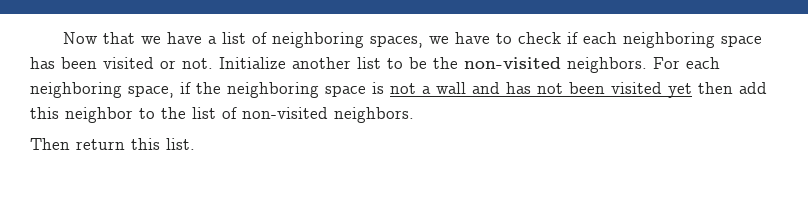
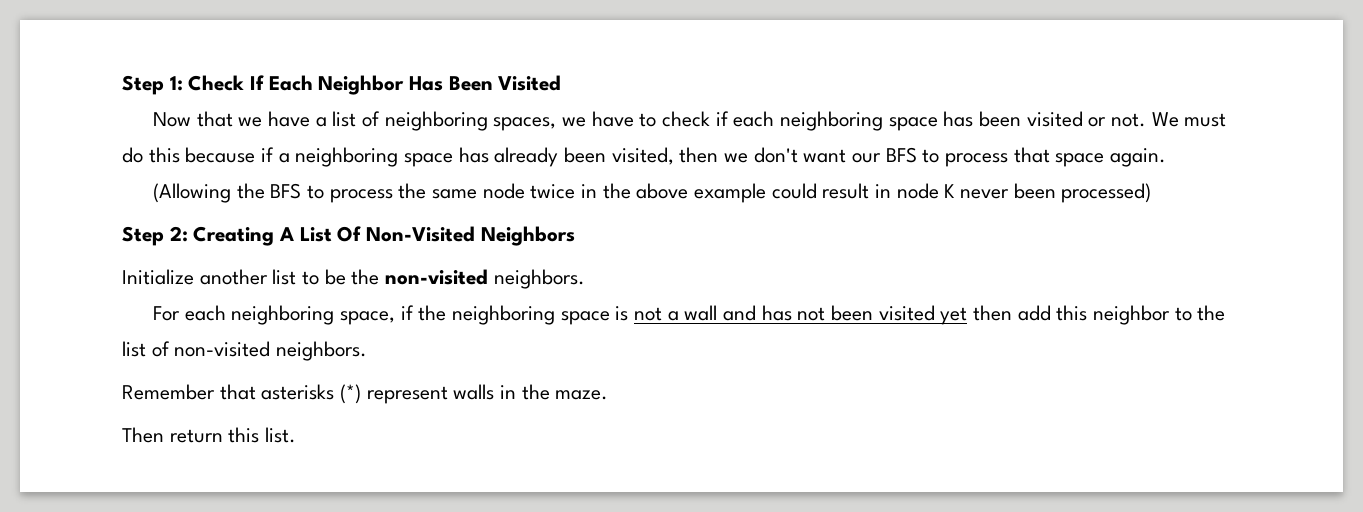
(63, 38) none -> [122,75,562,95] Step 1: Check If Each Neighbor Has Been Visited //
(213, 63) none -> [1151,112,1227,127] [122,147,1167,167] [152,183,1152,203] [122,226,575,246] We must do this because if a neighboring space has already been visited, then we don't want our BFS to process that space again. // (Allowing the BFS to process the same node twice in the above example could result in node K never been processed) // Step 2: Creating A List Of Non-Visited Neighbors //
(647, 65) none -> (585, 279) //
(414, 115) none -> [122,384,609,404] // Remember that asterisks (*) represent walls in the maze.

